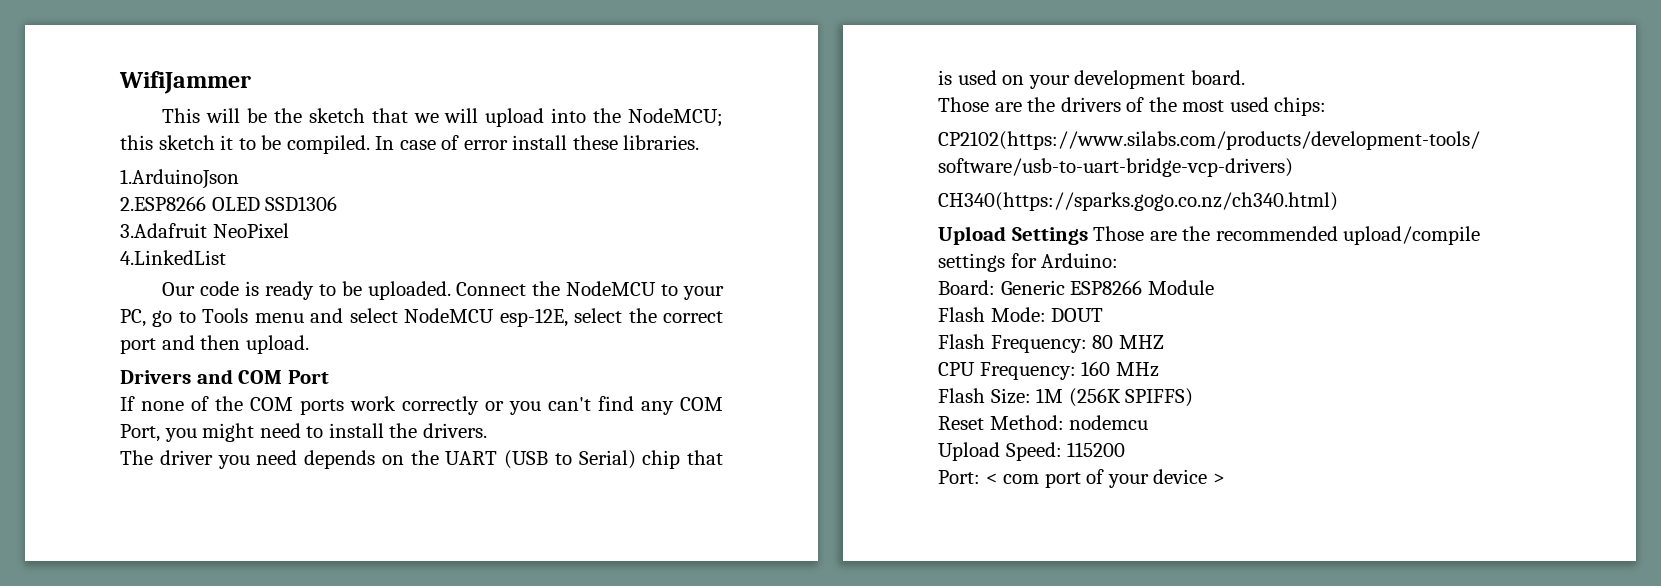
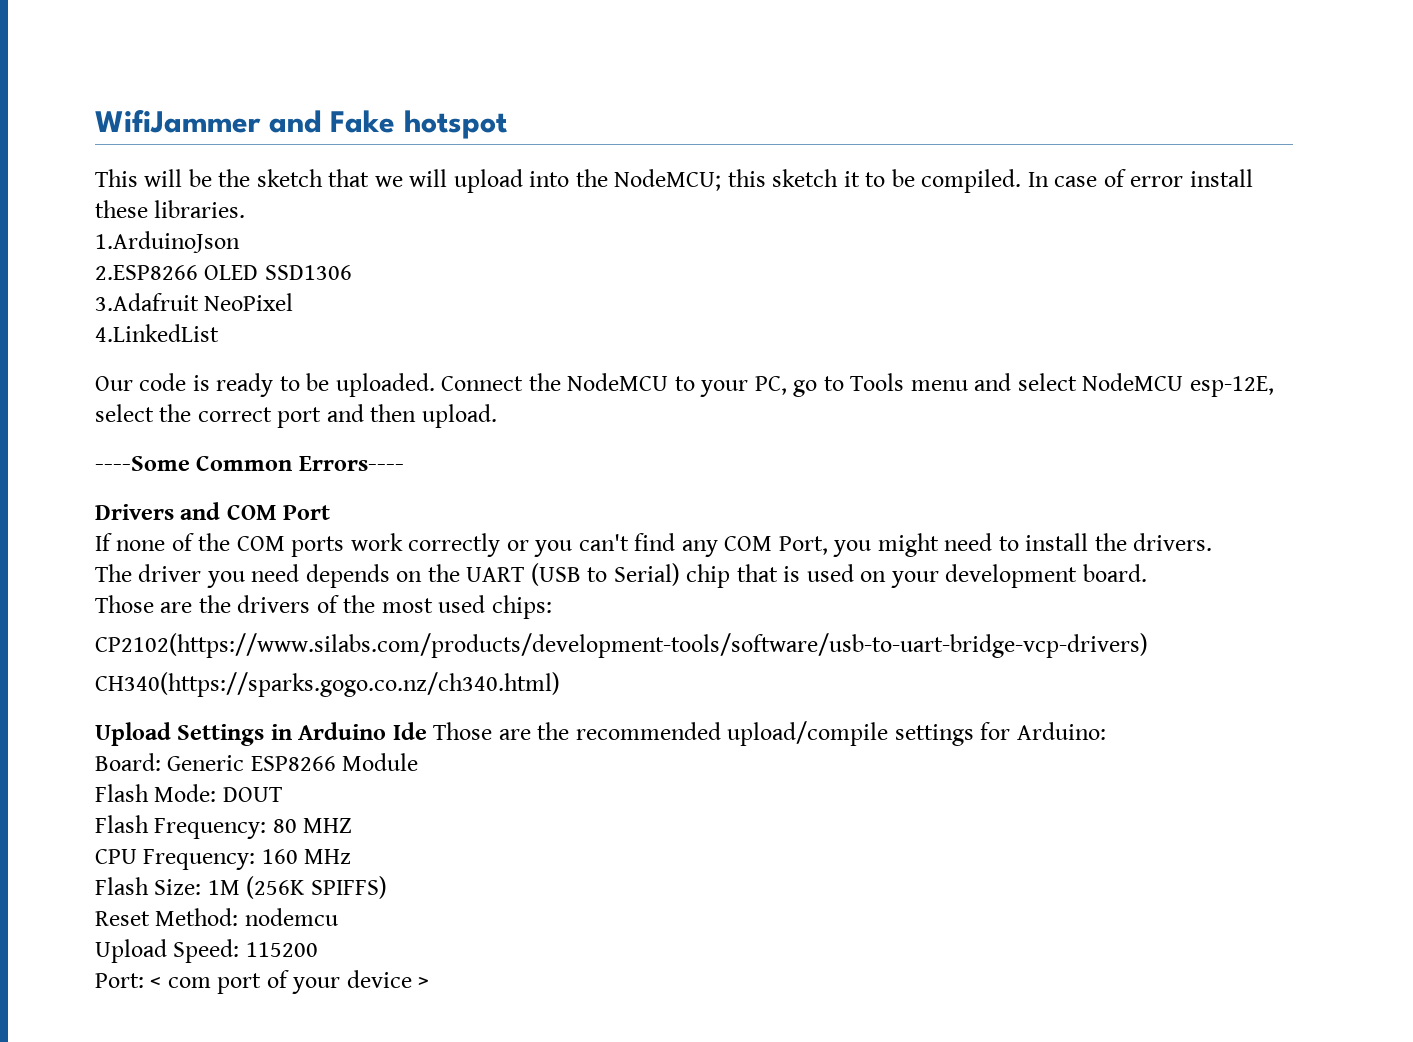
(251, 82) none -> [268,110,507,139] and Fake hotspot
(309, 344) none -> [95,456,404,471] // ----Some Common Errors----
(1088, 236) none -> [270,722,427,740] in Arduino Ide

